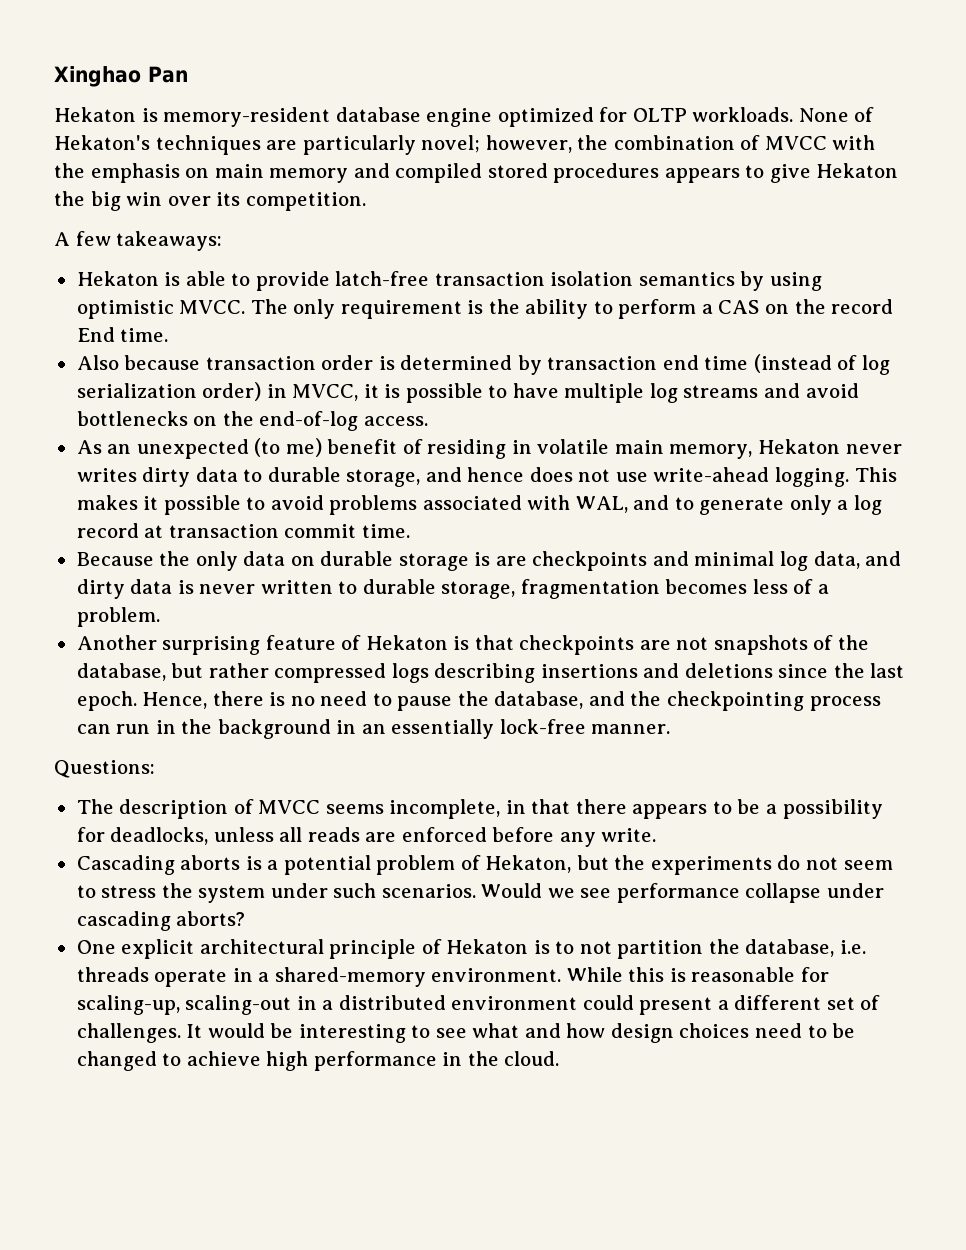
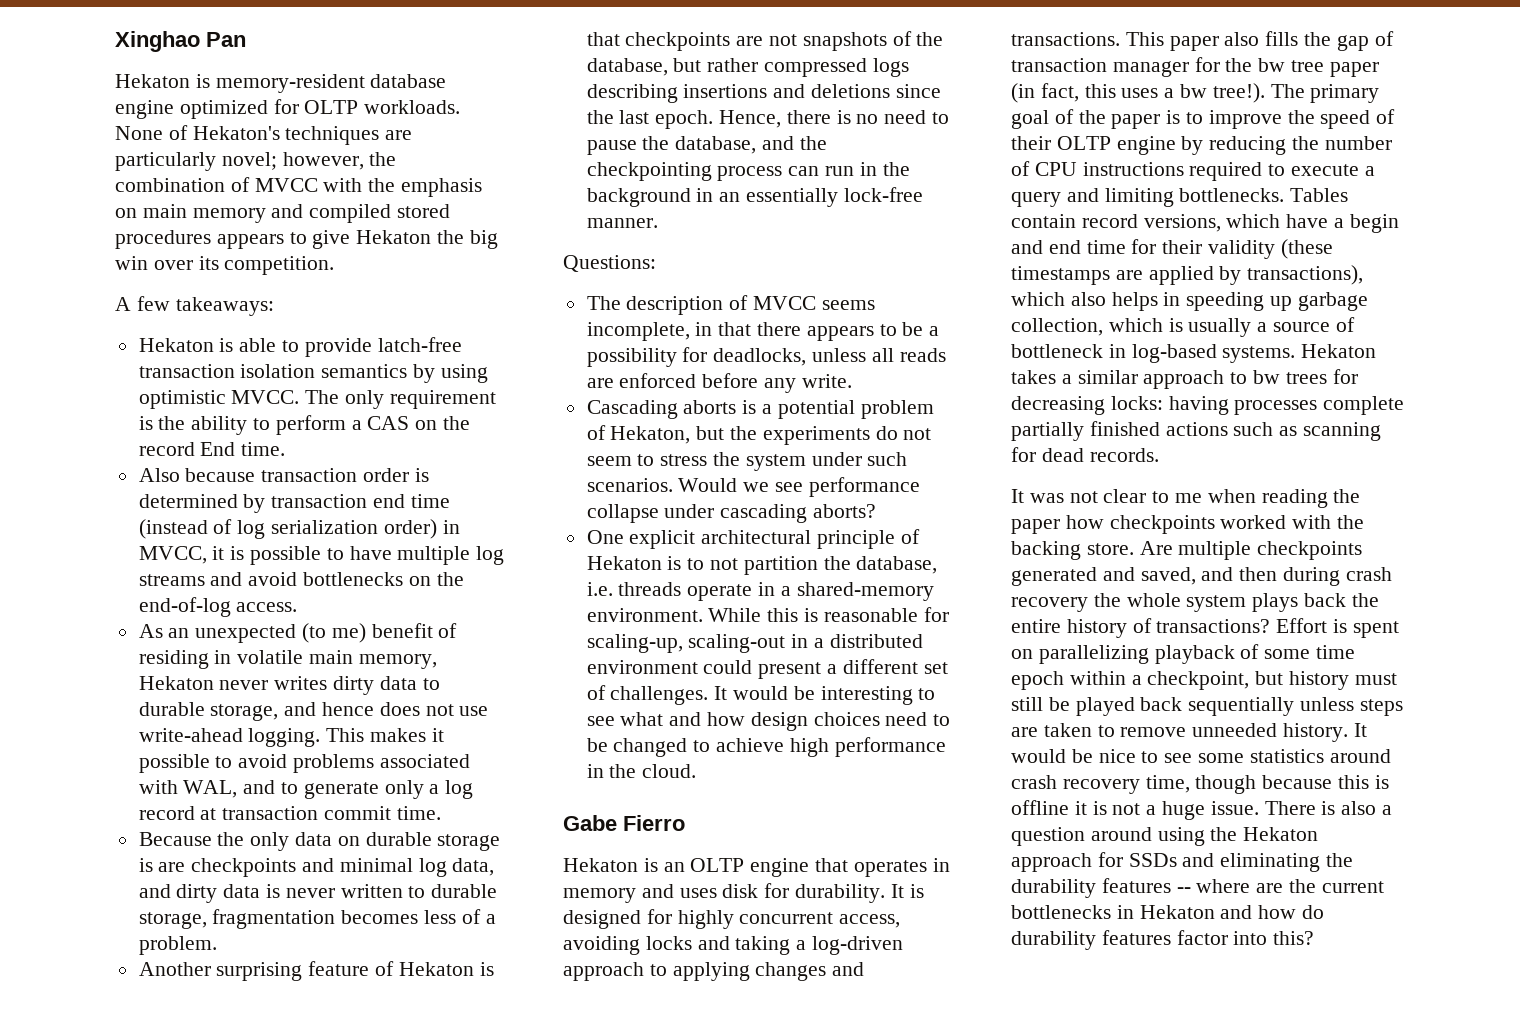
(560, 1058) none -> [563,815,685,831] [563,858,950,877] [563,883,924,903] [563,909,901,929] [563,936,904,955] [563,962,865,981] [1011,31,1394,51] [1011,57,1379,77] [1011,83,1380,103] [1011,109,1396,129] [1011,136,1392,155] [1011,161,1375,181] [1011,188,1349,207] [1011,214,1399,233] [1011,239,1333,259] [1011,265,1364,285] [1011,292,1368,311] [1011,317,1355,337] [1011,344,1377,363] [1011,369,1358,389] [1011,396,1405,415] [1011,421,1382,441] [1011,447,1159,462] [1011,489,1361,508] [1011,515,1365,534] [1011,541,1363,560] [1011,567,1392,586] [1011,593,1379,612] [1011,618,1399,638] [1011,644,1356,664] [1011,671,1397,690] [1011,697,1403,716] [1011,723,1367,742] [1011,749,1391,763] [1011,775,1389,794] [1011,800,1393,820] [1011,827,1319,846] [1011,852,1354,872] [1011,878,1384,898] [1011,905,1325,919] [1011,930,1315,950] // Gabe Fierro // Hekaton is an OLTP engine that operates in memory and uses disk for durability. It is designed for highly concurrent access, avoiding locks and taking a log-driven approach to applying changes and transactions. This paper also fills the gap of transaction manager for the bw tree paper (in fact, this uses a bw tree!). The primary goal of the paper is to improve the speed of their OLTP engine by reducing the number of CPU instructions required to execute a query and limiting bottlenecks. Tables contain record versions, which have a begin and end time for their validity (these timestamps are applied by transactions), which also helps in speeding up garbage collection, which is usually a source of bottleneck in log-based systems. Hekaton takes a similar approach to bw trees for decreasing locks: having processes complete partially finished actions such as scanning for dead records. // It was not clear to me when reading the paper how checkpoints worked with the backing store. Are multiple checkpoints generated and saved, and then during crash recovery the whole system plays back the entire history of transactions? Effort is spent on parallelizing playback of some time epoch within a checkpoint, but history must still be played back sequentially unless steps are taken to remove unneeded history. It would be nice to see some statistics around crash recovery time, though because this is offline it is not a huge issue. There is also a question around using the Hekaton approach for SSDs and eliminating the durability features -- where are the current bottlenecks in Hekaton and how do durability features factor into this?

